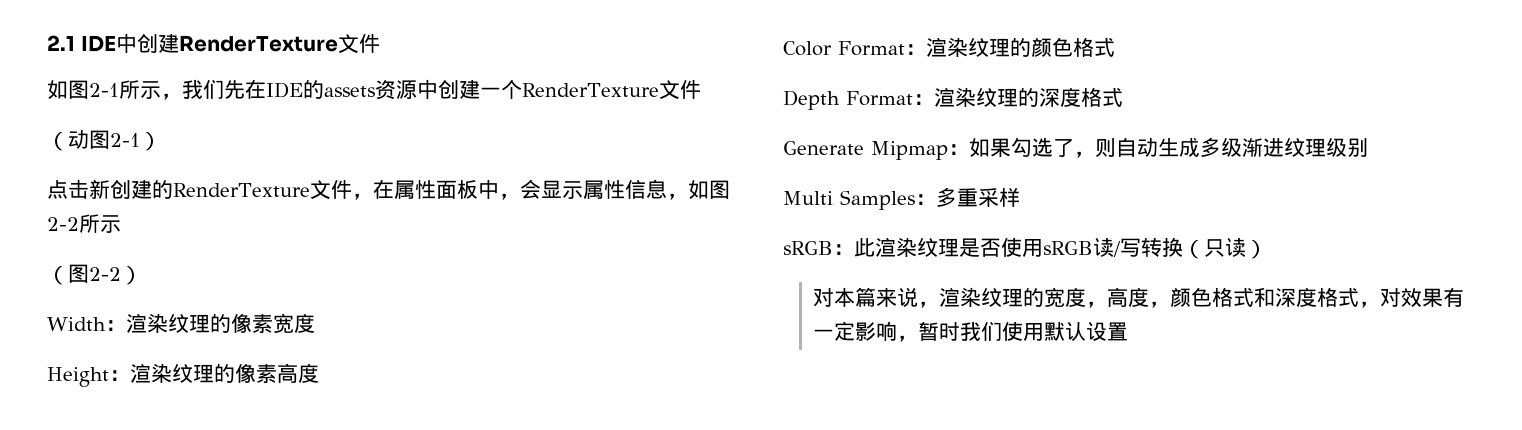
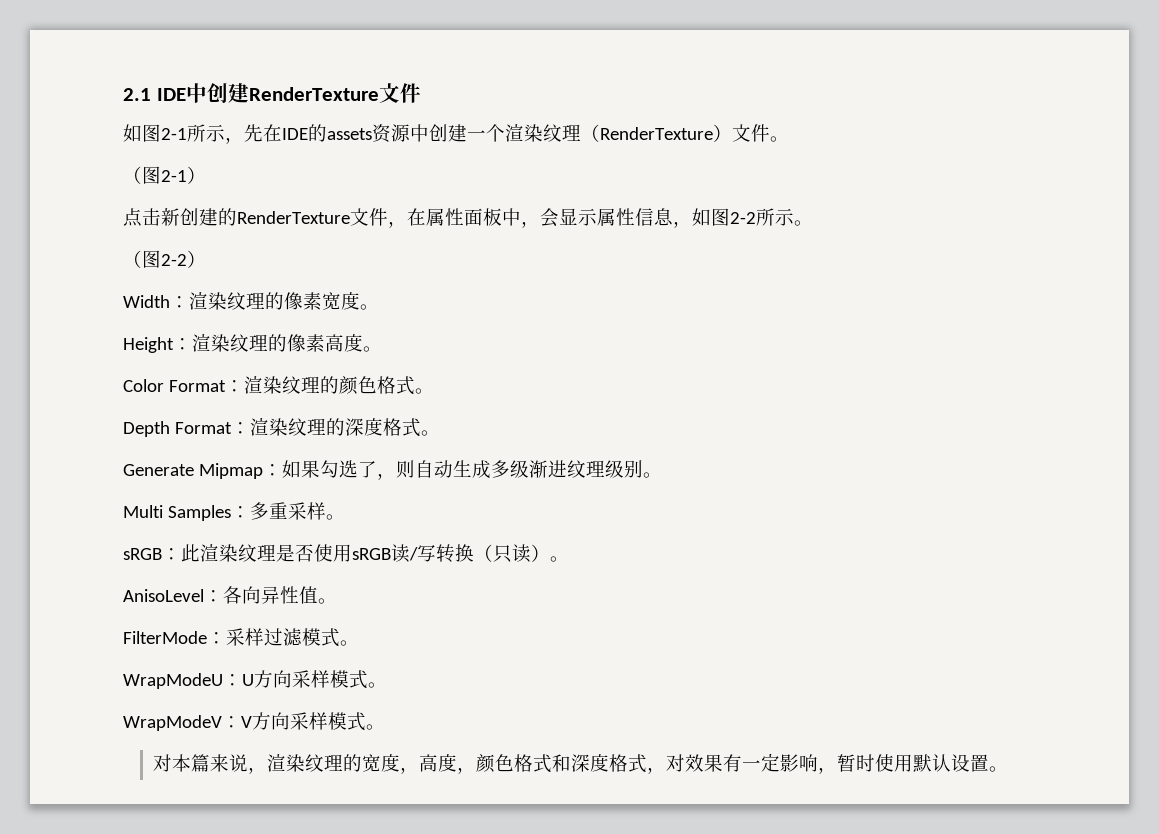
[182,79,224,99] 我们 -> (244, 140) none
[522,80,701,100] [47,130,89,151] RenderTexture文件 // （动 -> [505,124,789,142] [123,166,142,184] 渲染纹理（RenderTexture）文件。 // （
(121, 224) none -> [794,220,813,226] 。
(315, 323) none -> [360,304,379,310] 。
(319, 373) none -> [363,346,382,352] 。
(1115, 47) none -> [414,388,434,394] 。
(1123, 97) none -> [420,430,440,436] 。
(1368, 147) none -> [642,472,662,478] 。
(1020, 197) none -> [325,514,345,520] 。
(1267, 249) none -> [550,556,569,562] [123,586,337,604] [123,628,359,647] [123,670,387,689] [123,712,385,731] 。 // AnisoLevel：各向异性值。 // FilterMode：采样过滤模式。 // WrapModeU：U方向采样模式。 // WrapModeV：V方向采样模式。
[960,321,1003,341] 我们 -> (875, 763) none
(1129, 331) none -> [988,766,1008,772] 。

